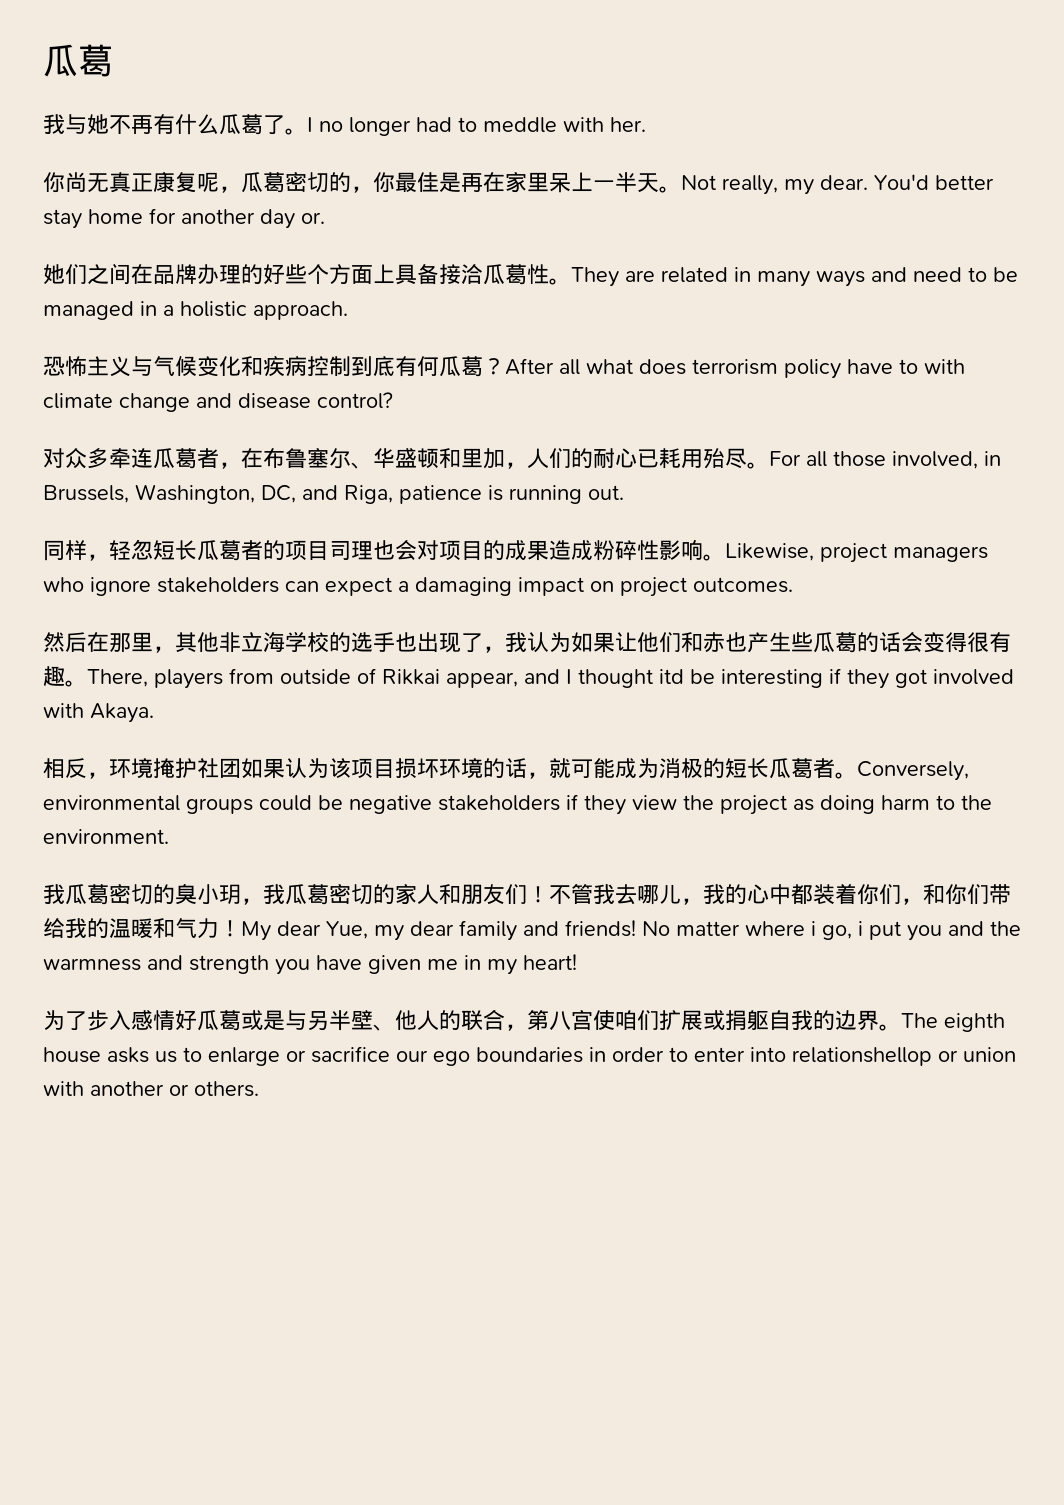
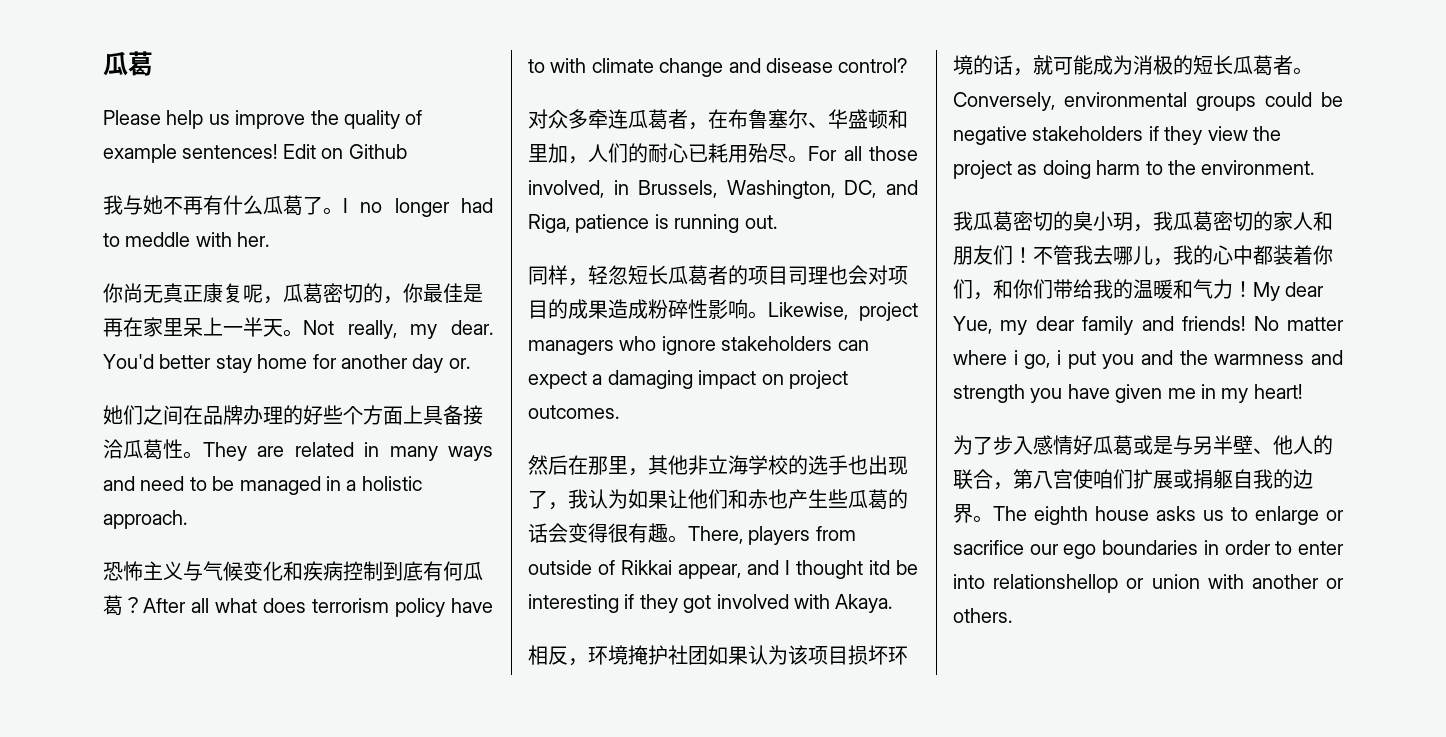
[43,44,113,77] 瓜葛 -> [103,51,153,76] [103,110,423,129] [103,144,407,163] 瓜葛 // Please help us improve the quality of example sentences! Edit on Github

